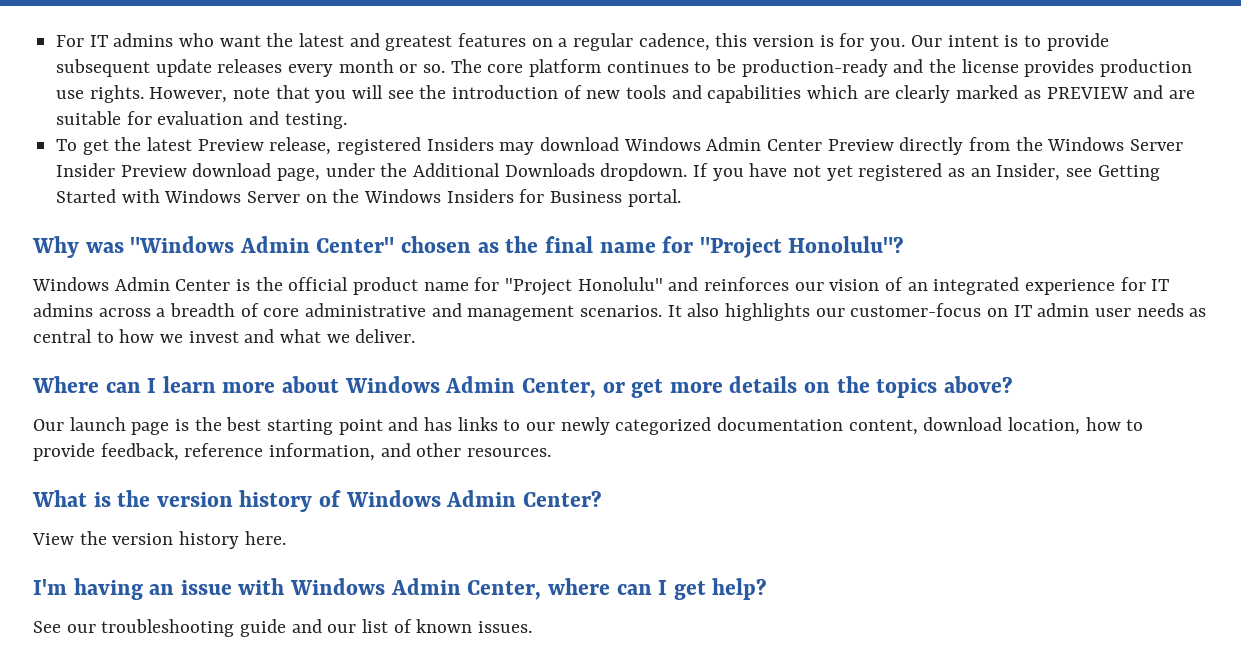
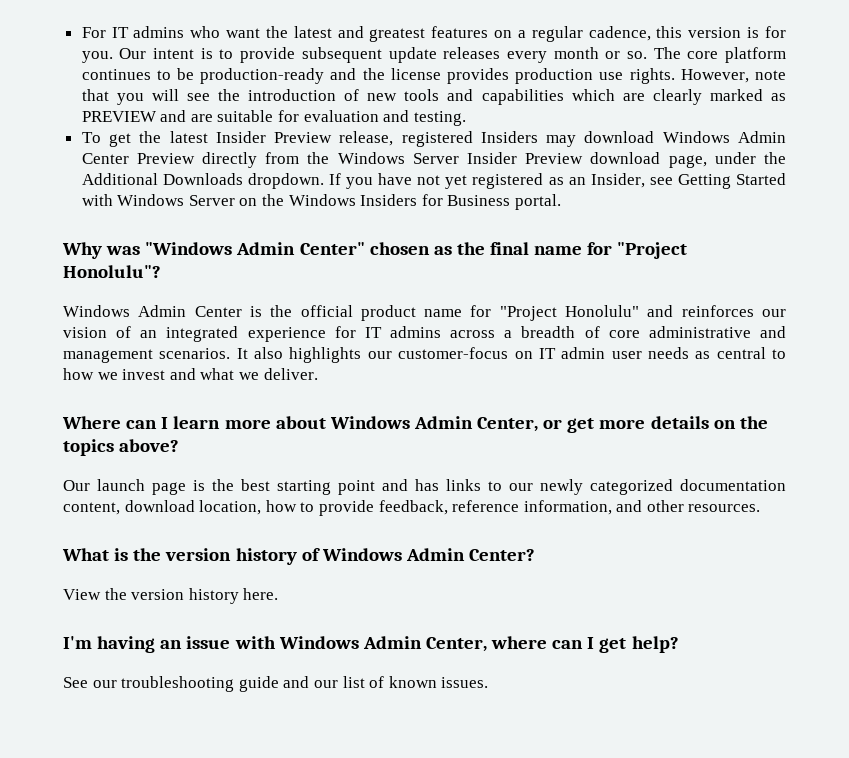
(193, 144) none -> [215,131,266,143] Insider

